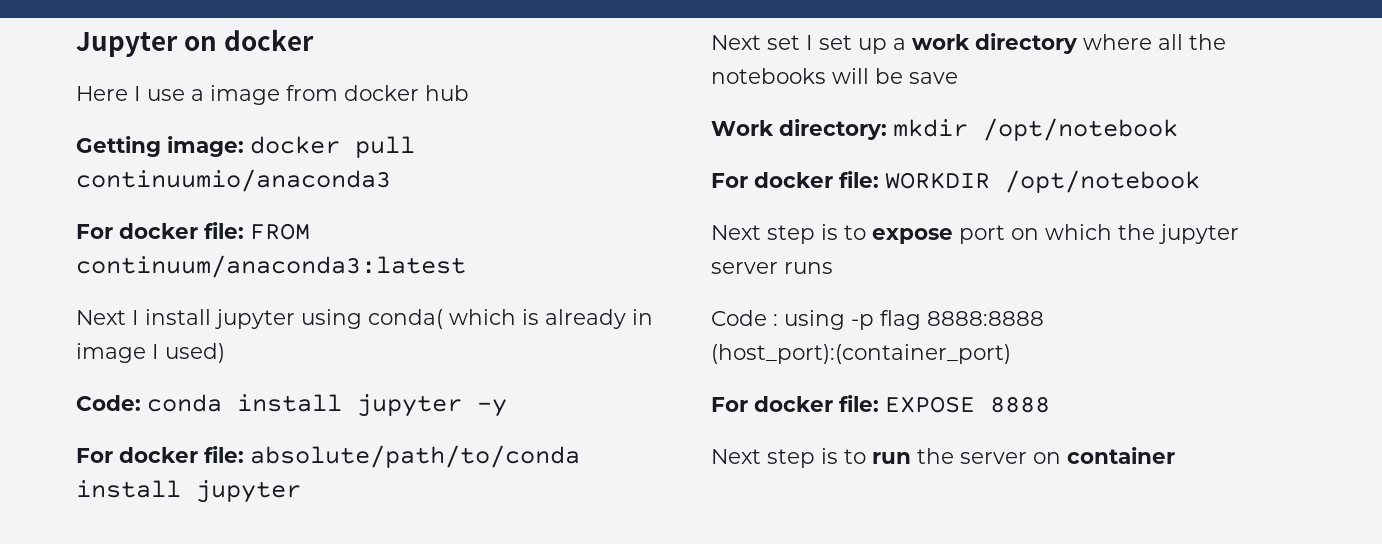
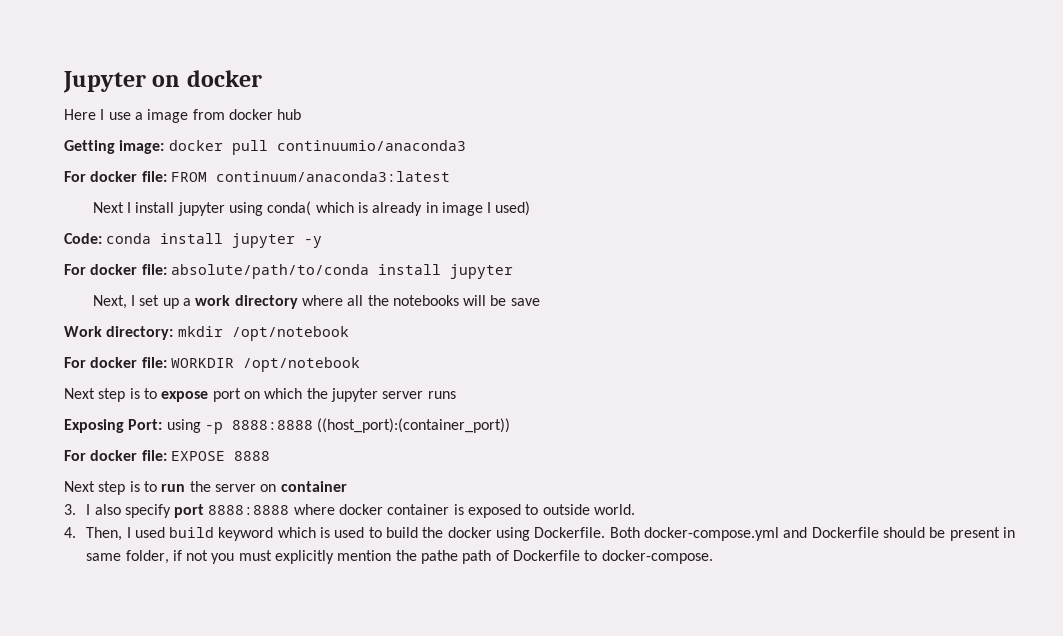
[711,35,800,50] Next set -> [92,295,127,309] Next,
[711,310,1044,330] [711,344,1011,364] Code : using -p flag 8888:8888 (host_port):(container_port) -> [64,418,511,434] Exposing Port: using -p 8888:8888 ((host_port):(container_port))
(1175, 455) none -> [64,504,636,518] [64,527,1015,541] [86,550,713,564] // 3. I also specify port 8888:8888 where docker container is exposed to outside world. // 4. Then, I used build keyword which is used to build the docker using Dockerfile. Both docker-compose.yml and Dockerfile should be present in same folder, if not you must explicitly mention the pathe path of Dockerfile to docker-compose.

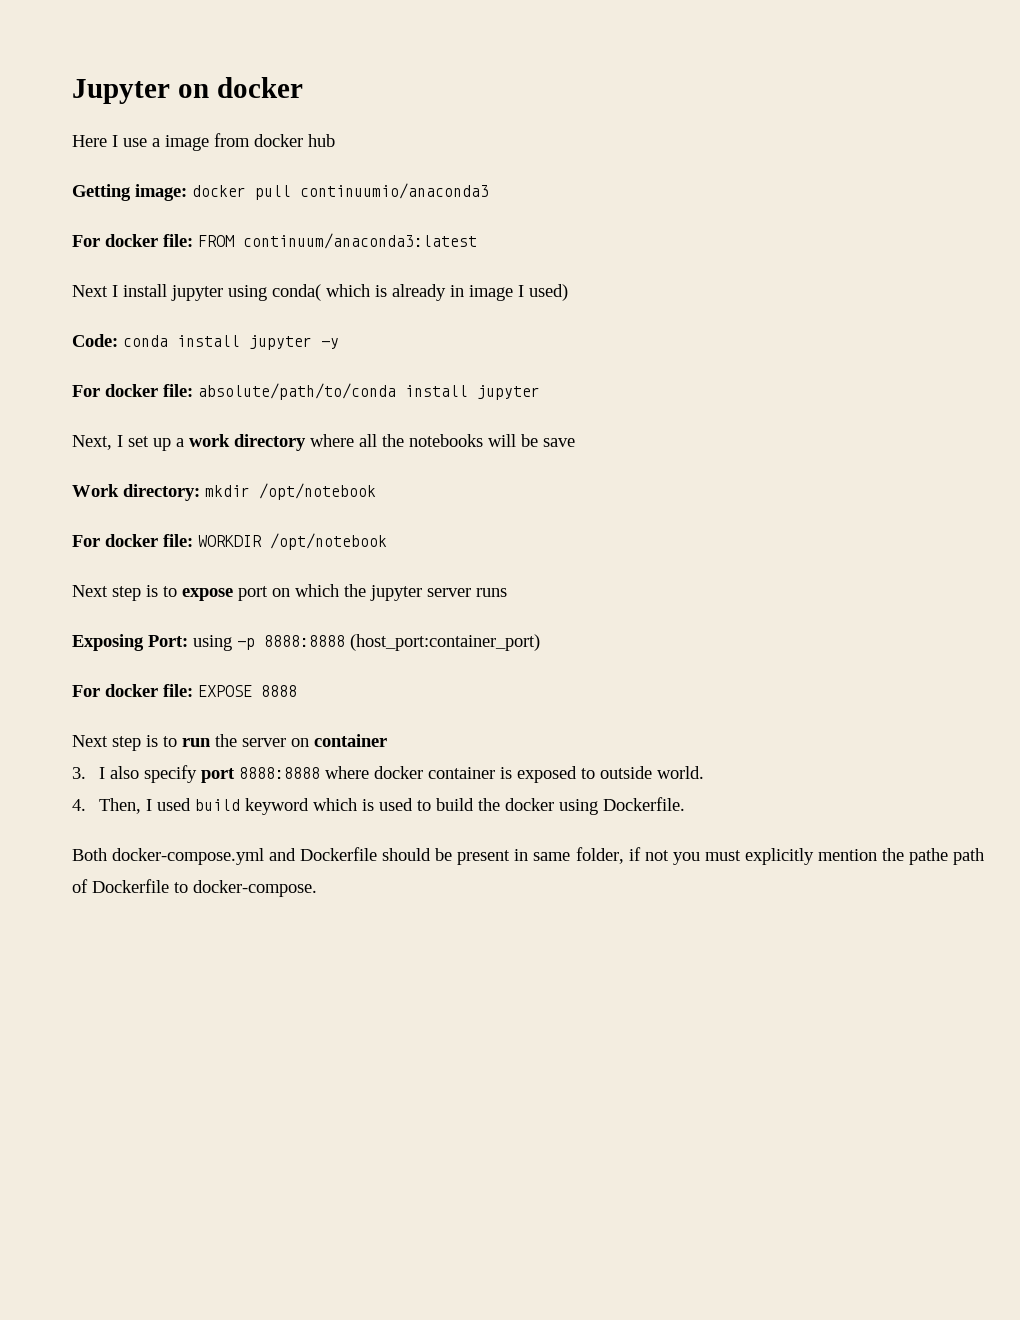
[317,418,511,433] ((host_port):(container_port)) -> [350,634,540,651] (host_port:container_port)
(606, 532) none -> (685, 804) //

